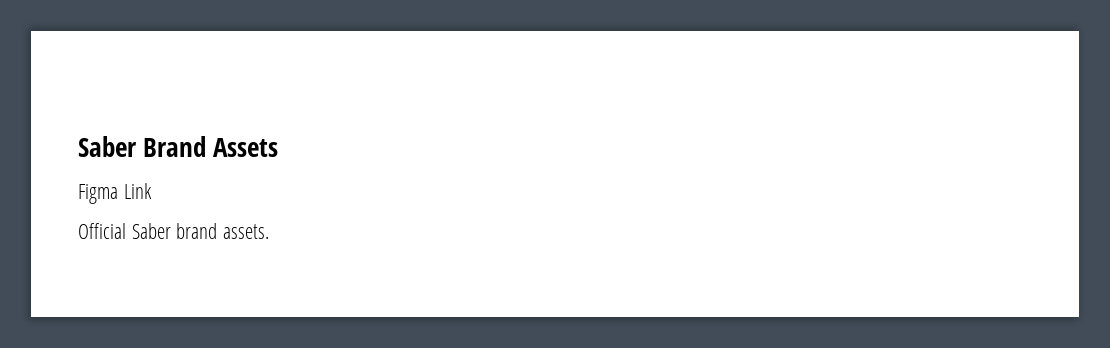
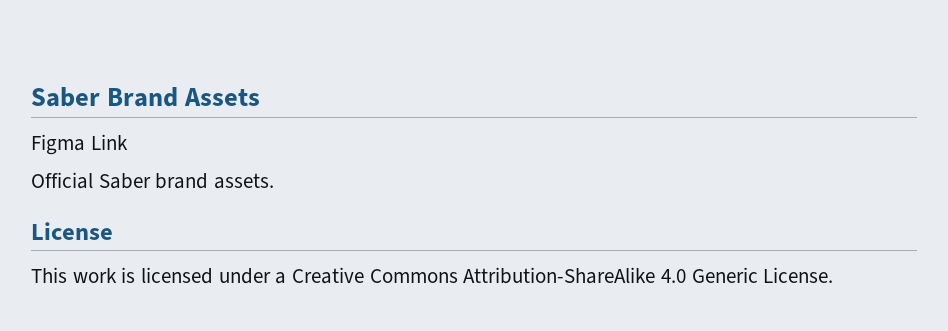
(270, 231) none -> [31,222,113,240] [31,267,834,284] // License // This work is licensed under a Creative Commons Attribution-ShareAlike 4.0 Generic License.

